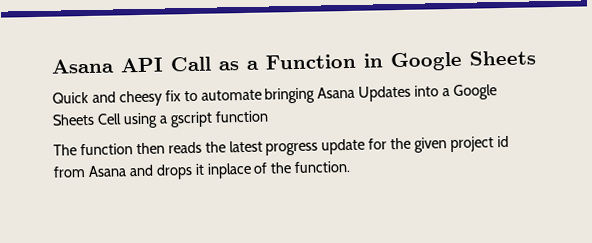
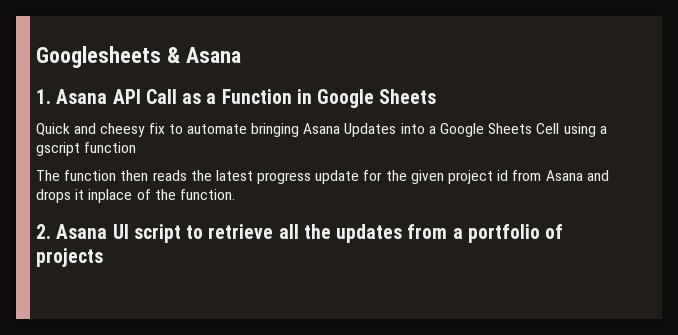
(51, 66) none -> [36,46,241,68] [36,89,51,104] Googlesheets & Asana // 1.
(351, 167) none -> [36,224,564,243] [36,248,103,267] // 2. Asana UI script to retrieve all the updates from a portfolio of projects

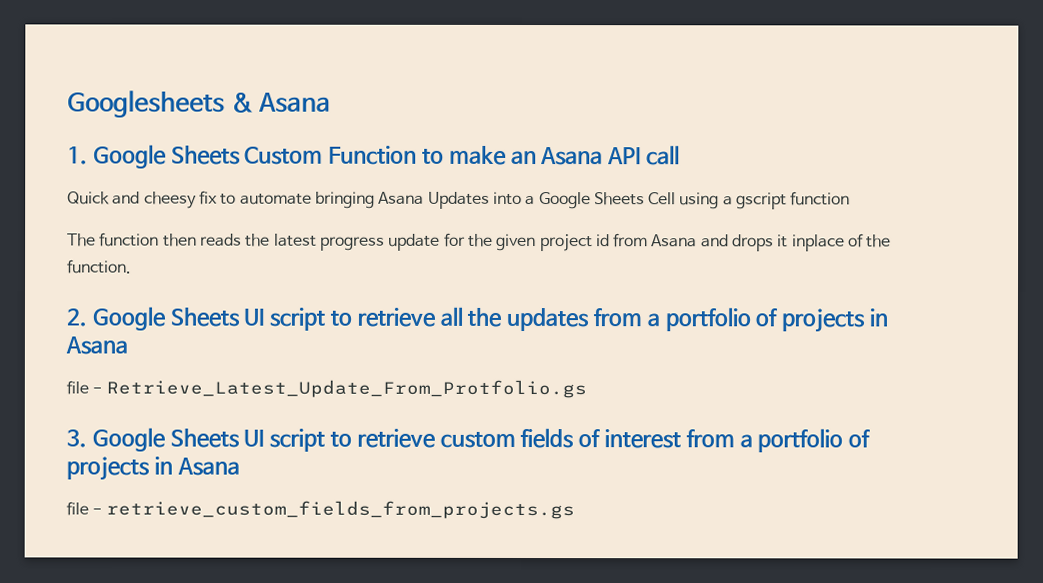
[56,89,437,108] Asana API Call as a Function in Google Sheets -> [92,144,681,169] Google Sheets Custom Function to make an Asana API call
[56,224,108,239] Asana -> [91,306,240,331] Google Sheets
(103, 257) none -> [869,308,889,327] [65,336,128,355] [66,379,587,399] [66,427,872,453] [66,456,240,481] [66,500,575,520] in Asana // file - Retrieve_Latest_Update_From_Protfolio.gs // 3. Google Sheets UI script to retrieve custom fields of interest from a portfolio of projects in Asana // file - retrieve_custom_fields_from_projects.gs

